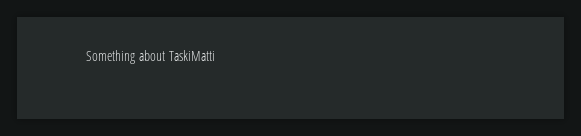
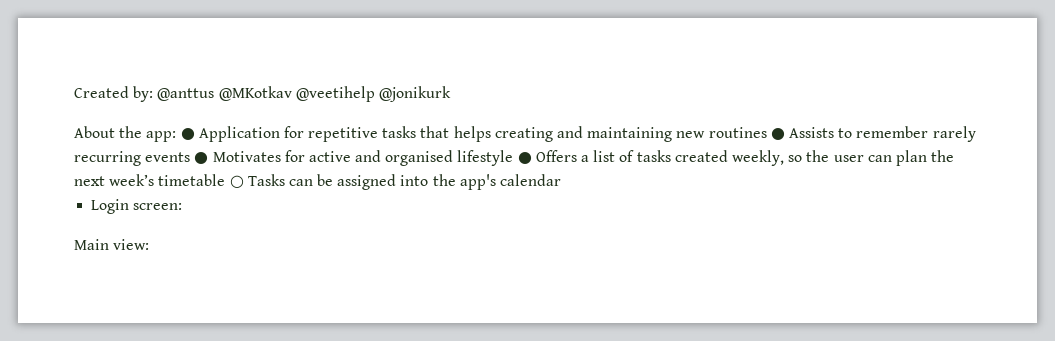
[86,50,215,64] Something about TaskiMatti -> [74,86,451,102] [74,126,976,142] [74,150,955,166] [74,174,562,190] [91,199,183,214] [74,239,150,250] Created by: @anttus @MKotkav @veetihelp @jonikurk // About the app: ● Application for repetitive tasks that helps creating and maintaining new routines ● Assists to remember rarely recurring events ● Motivates for active and organised lifestyle ● Offers a list of tasks created weekly, so the user can plan the next week’s timetable ○ Tasks can be assigned into the app's calendar // Login screen: // Main view:

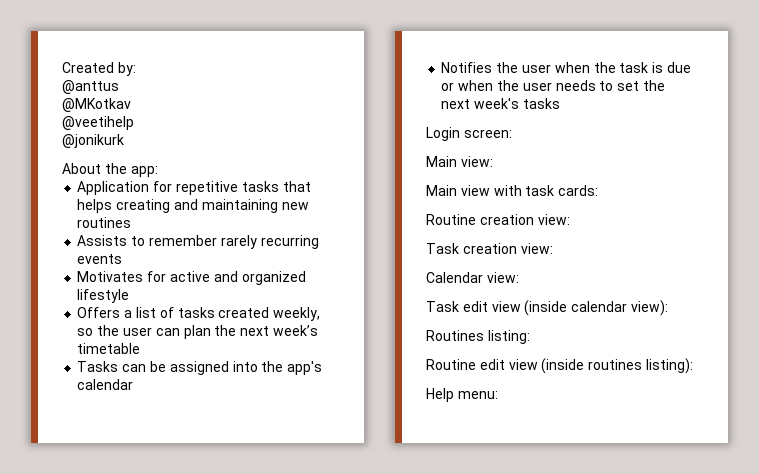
(154, 94) none -> (136, 69) //
(215, 94) none -> (119, 87) //
(292, 93) none -> (131, 105) //
(375, 94) none -> (134, 123) //
[180,128,195,140] ● -> (158, 171) //
[770,128,785,140] ● -> (132, 222) //
[194,152,209,164] ● -> (123, 259) //
[385,150,454,166] organised -> [241,271,306,285] organized
[517,152,532,164] ● -> (130, 296) //
[229,175,244,189] ○ -> (141, 348) //
[91,199,183,214] [74,239,150,250] Login screen: // Main view: -> [441,62,691,73] [441,80,665,91] [441,98,560,109] [426,127,512,141] [426,156,493,167] [426,185,599,196] [426,214,570,225] [426,243,553,254] [426,272,519,283] [426,300,668,316] [426,330,530,344] [426,358,693,374] [426,388,498,402] Notifies the user when the task is due or when the user needs to set the next week's tasks // Login screen: // Main view: // Main view with task cards: // Routine creation view: // Task creation view: // Calendar view: // Task edit view (inside calendar view): // Routines listing: // Routine edit view (inside routines listing): // Help menu:

